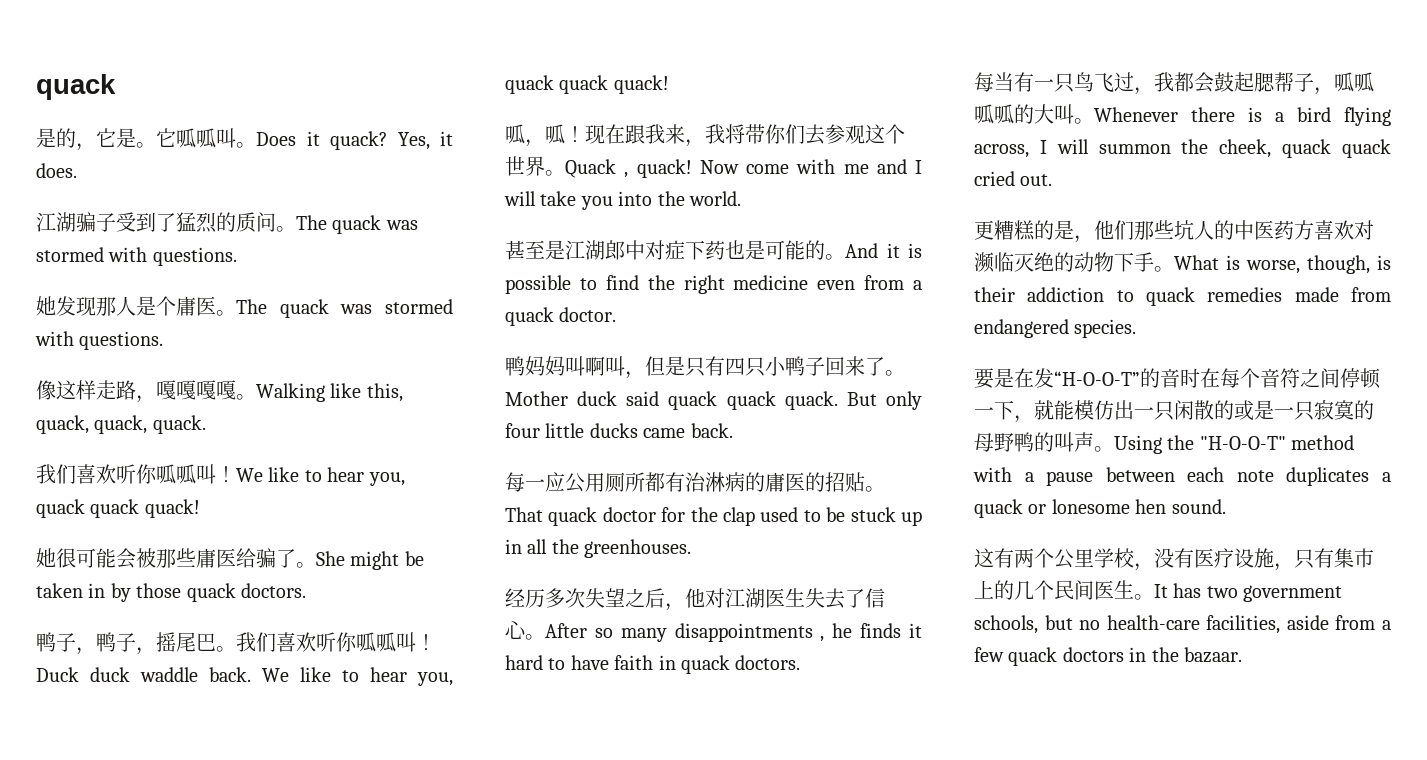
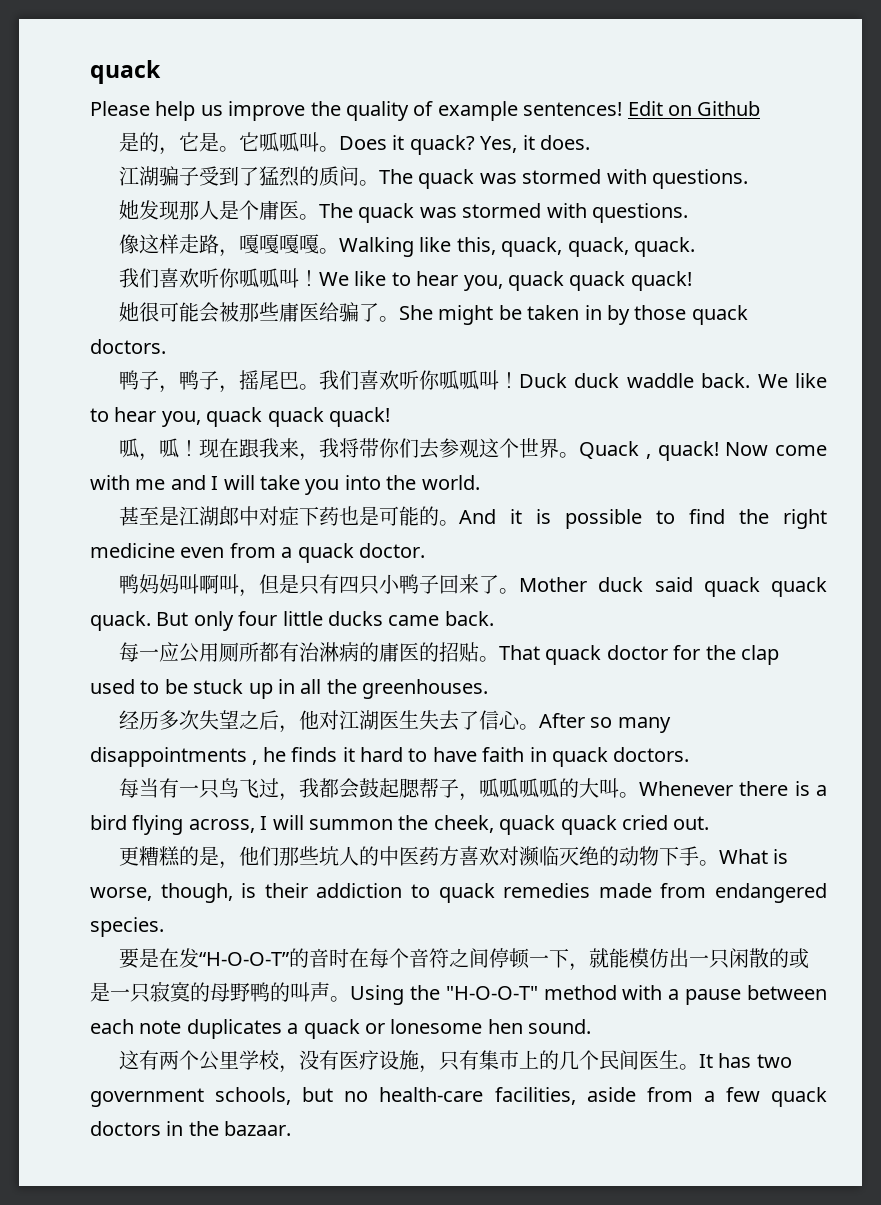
[36,74,116,100] quack -> [90,60,161,84] [90,101,761,121] quack // Please help us improve the quality of example sentences! Edit on Github

